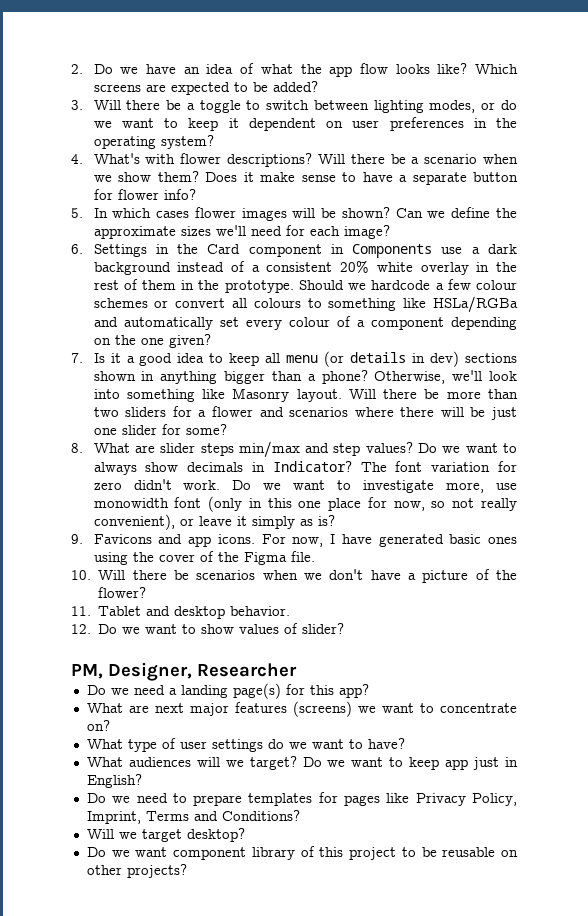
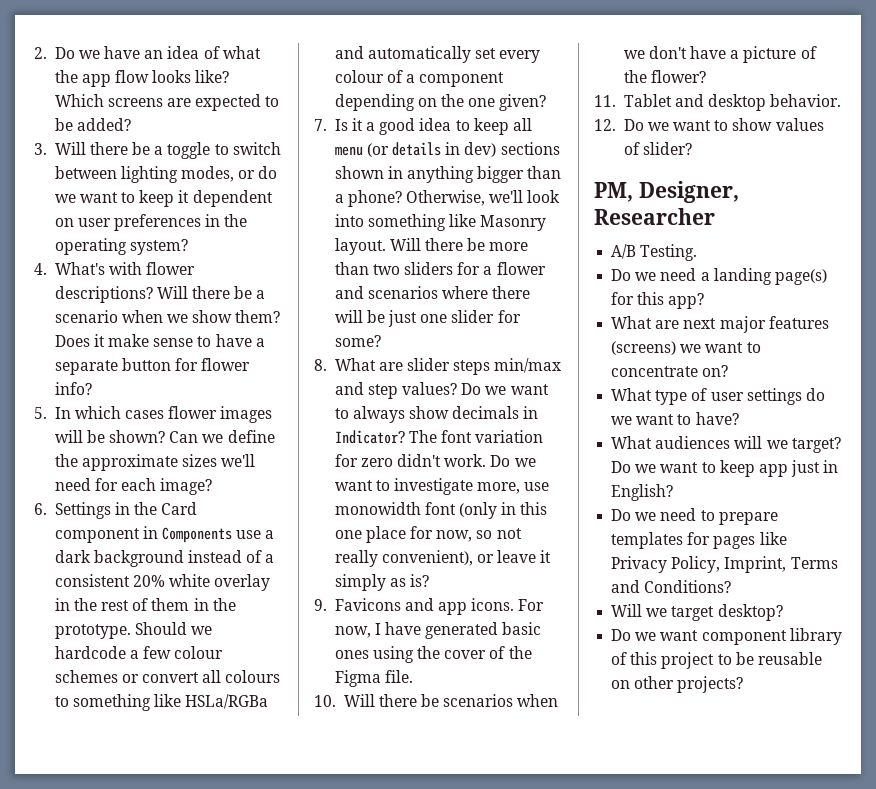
(297, 670) none -> [611,244,698,261] // A/B Testing.

